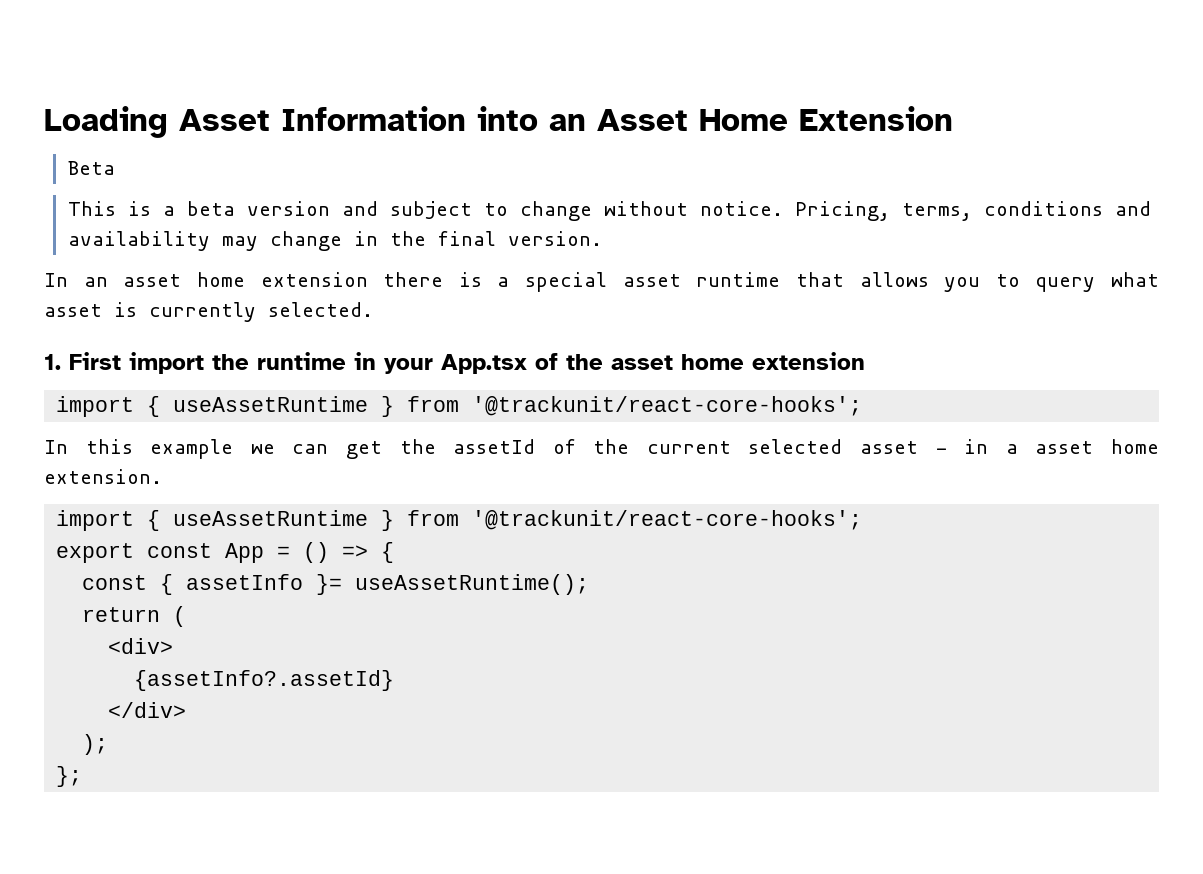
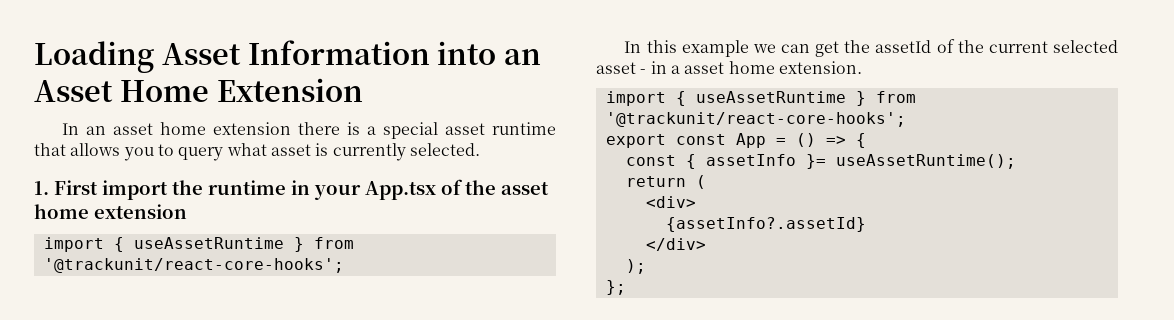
[67,161,115,175] [67,201,1151,221] [67,231,602,251] // Beta // This is a beta version and subject to change without notice. Pricing, terms, conditions and availability may change in the final version. -> (363, 90) none

